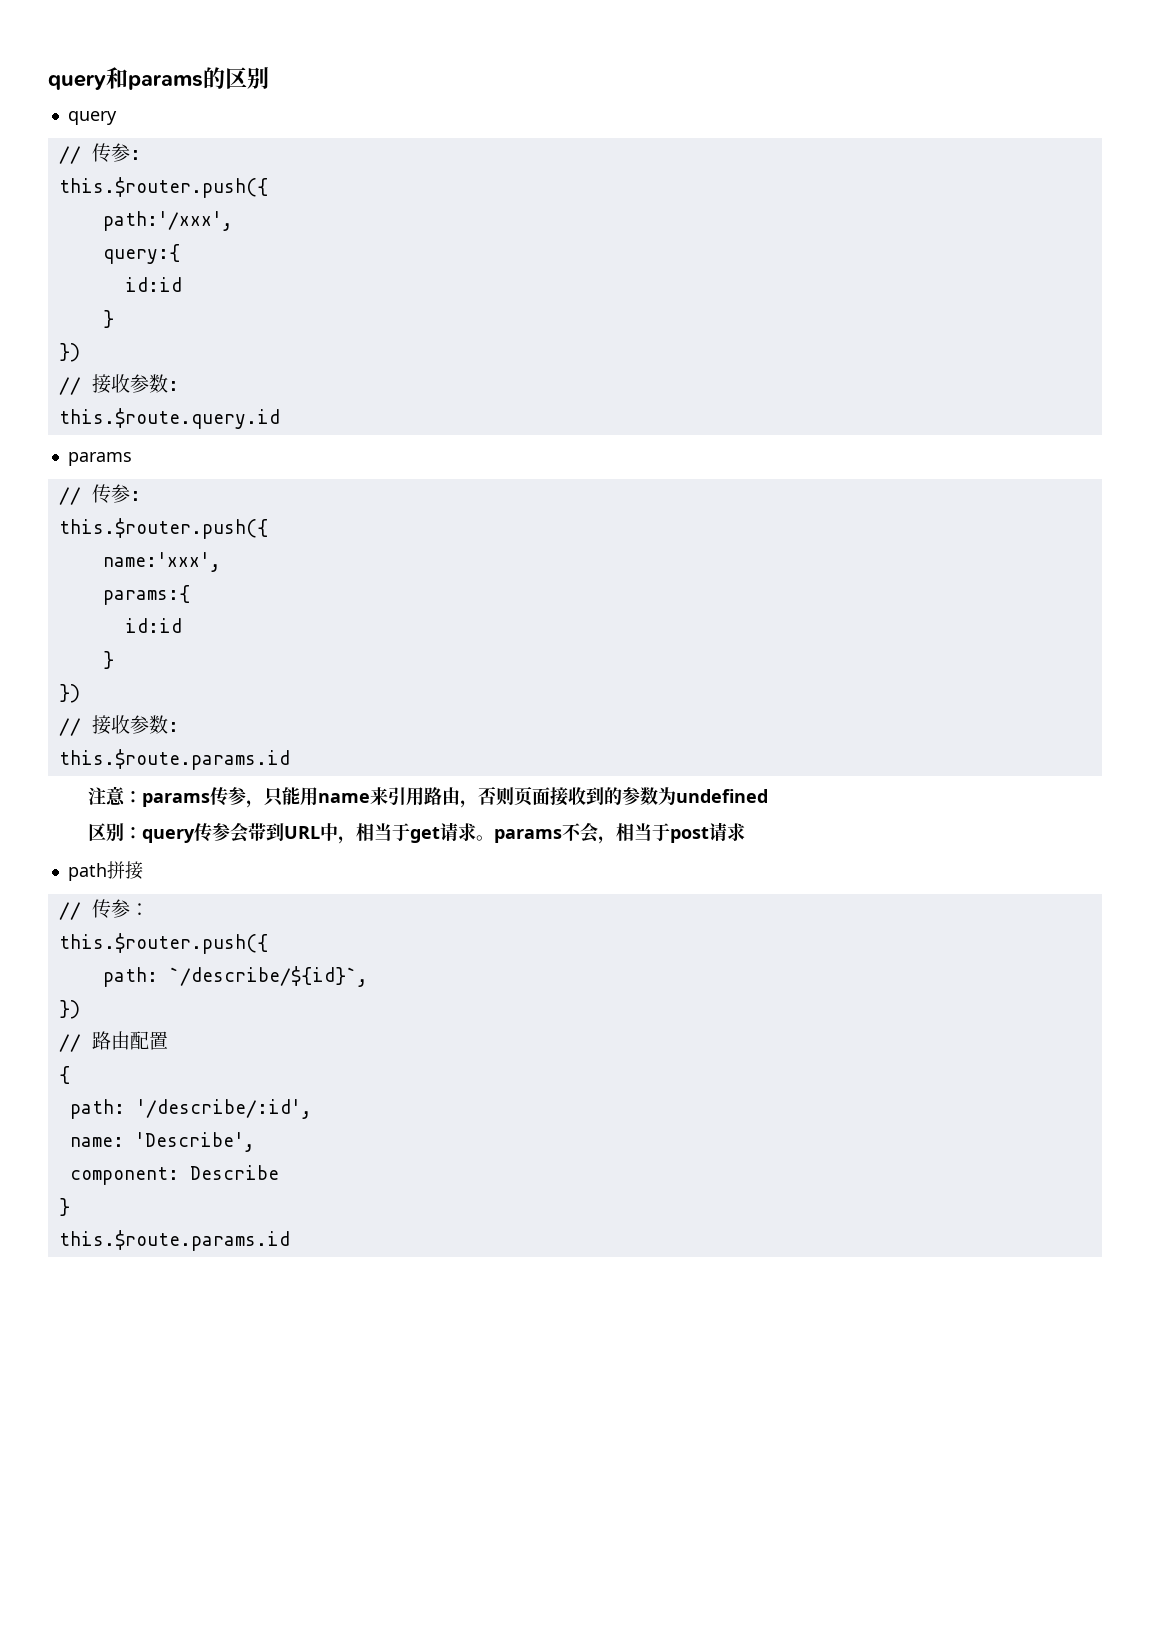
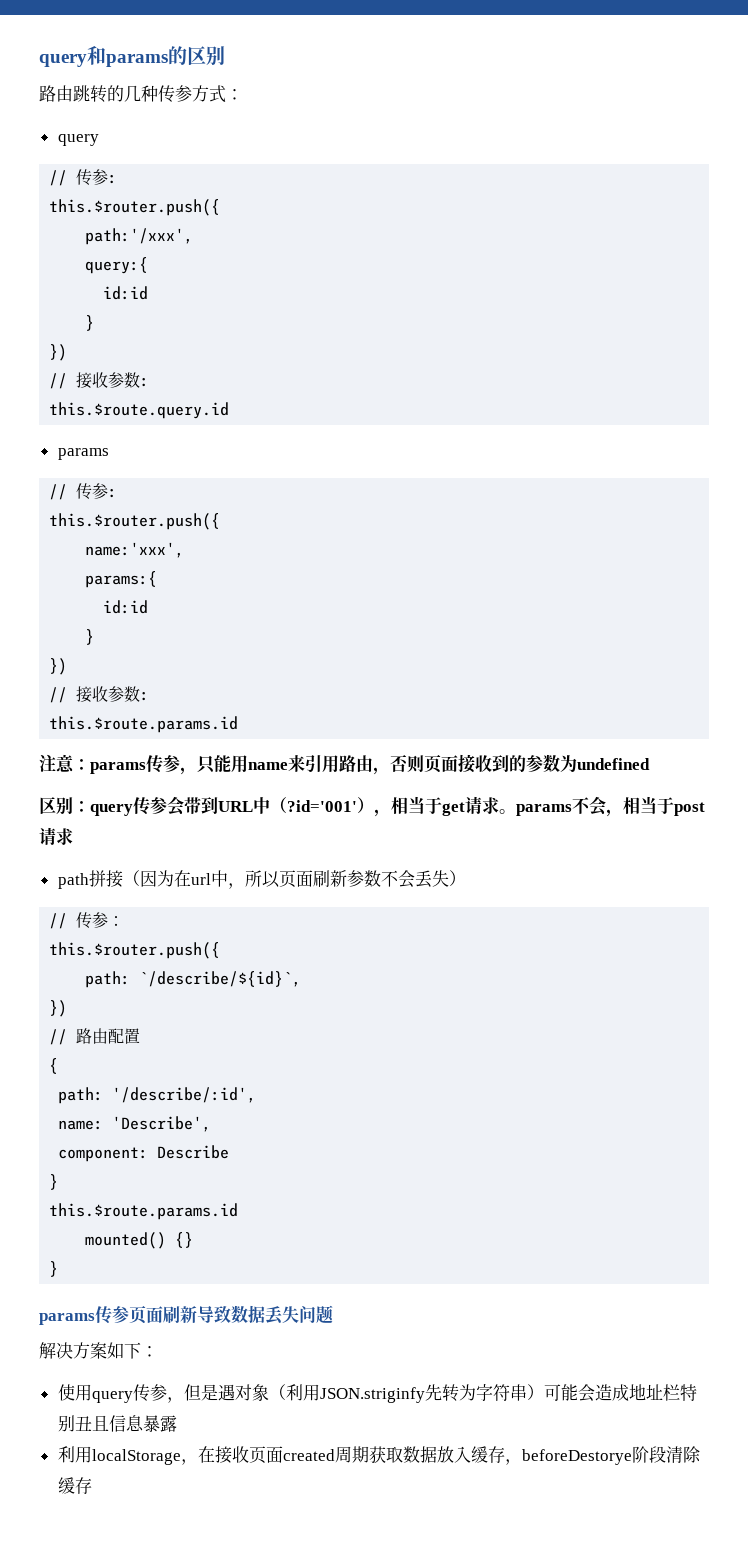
(269, 78) none -> [39,85,243,103] // 路由跳转的几种传参方式：
(338, 832) none -> [270,797,374,814] （?id='001'）
(143, 870) none -> [122,870,466,889] （因为在url中，所以页面刷新参数不会丢失）
(290, 1240) none -> [85,1232,194,1249] [49,1261,59,1277] [39,1305,333,1325] [39,1342,158,1359] [57,1384,697,1403] [57,1415,177,1432] [57,1446,701,1465] [57,1477,92,1494] // mounted() {} // } // params传参页面刷新导致数据丢失问题 // 解决方案如下： // 使用query传参，但是遇对象（利用JSON.striginfy先转为字符串）可能会造成地址栏特别丑且信息暴露 // 利用localStorage，在接收页面created周期获取数据放入缓存，beforeDestorye阶段清除缓存

